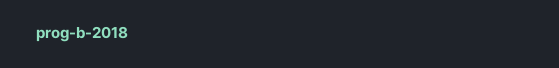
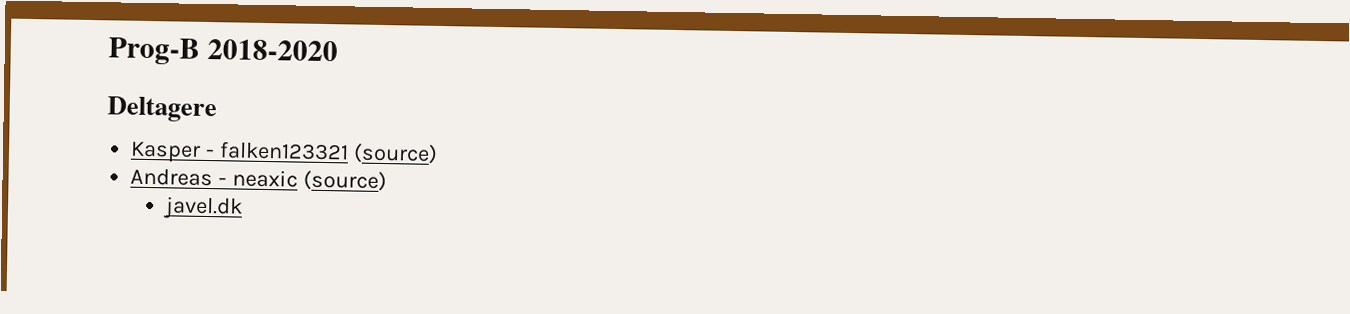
[36,26,128,42] prog-b-2018 -> [108,37,338,65] [107,96,217,123] [130,141,439,164] [130,168,388,192] [163,196,244,220] Prog-B 2018-2020 // Deltagere // Kasper - falken123321 (source) // Andreas - neaxic (source) // javel.dk

